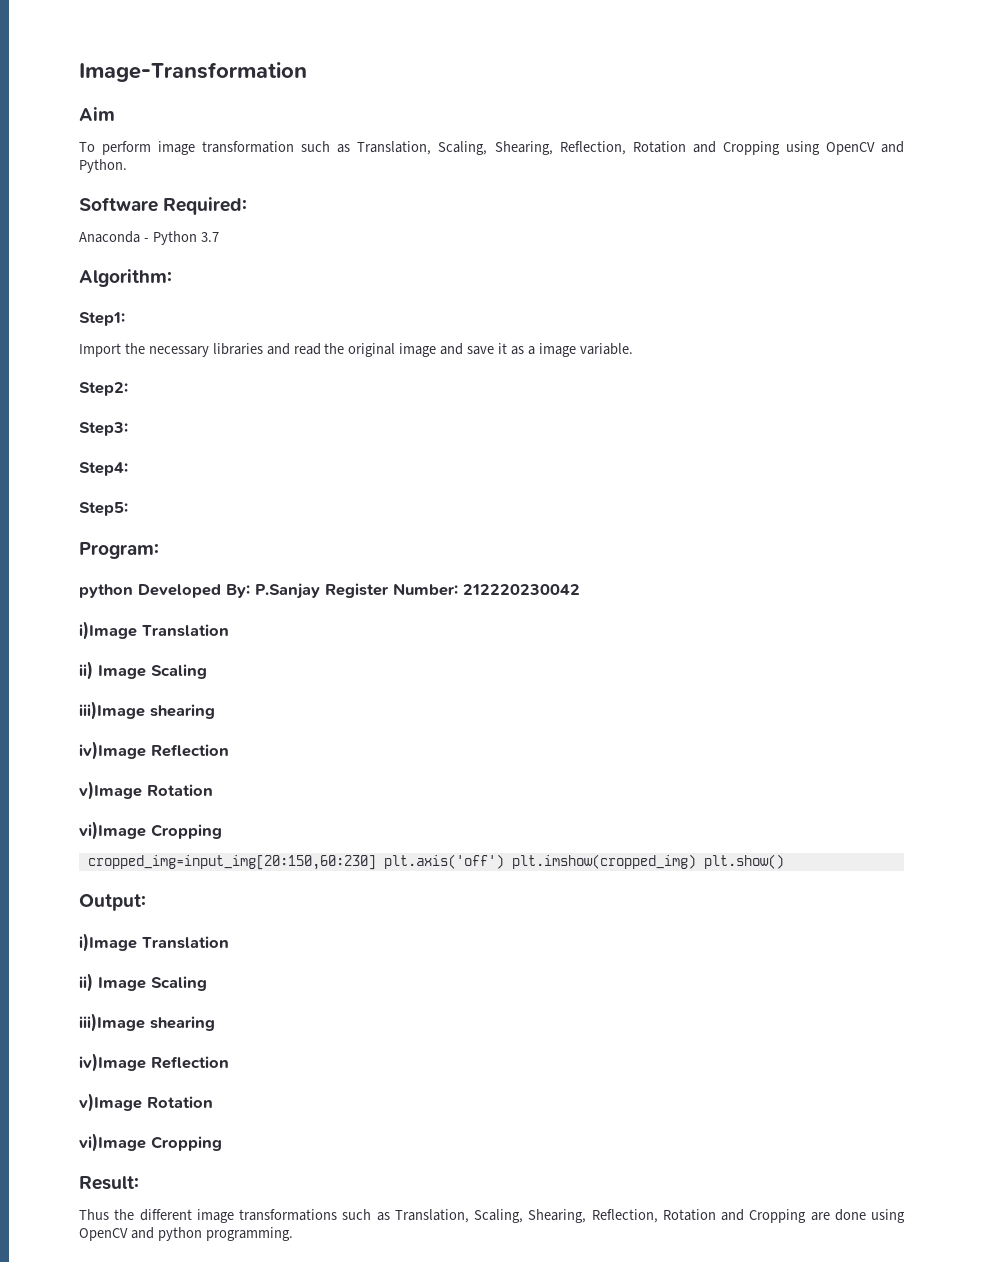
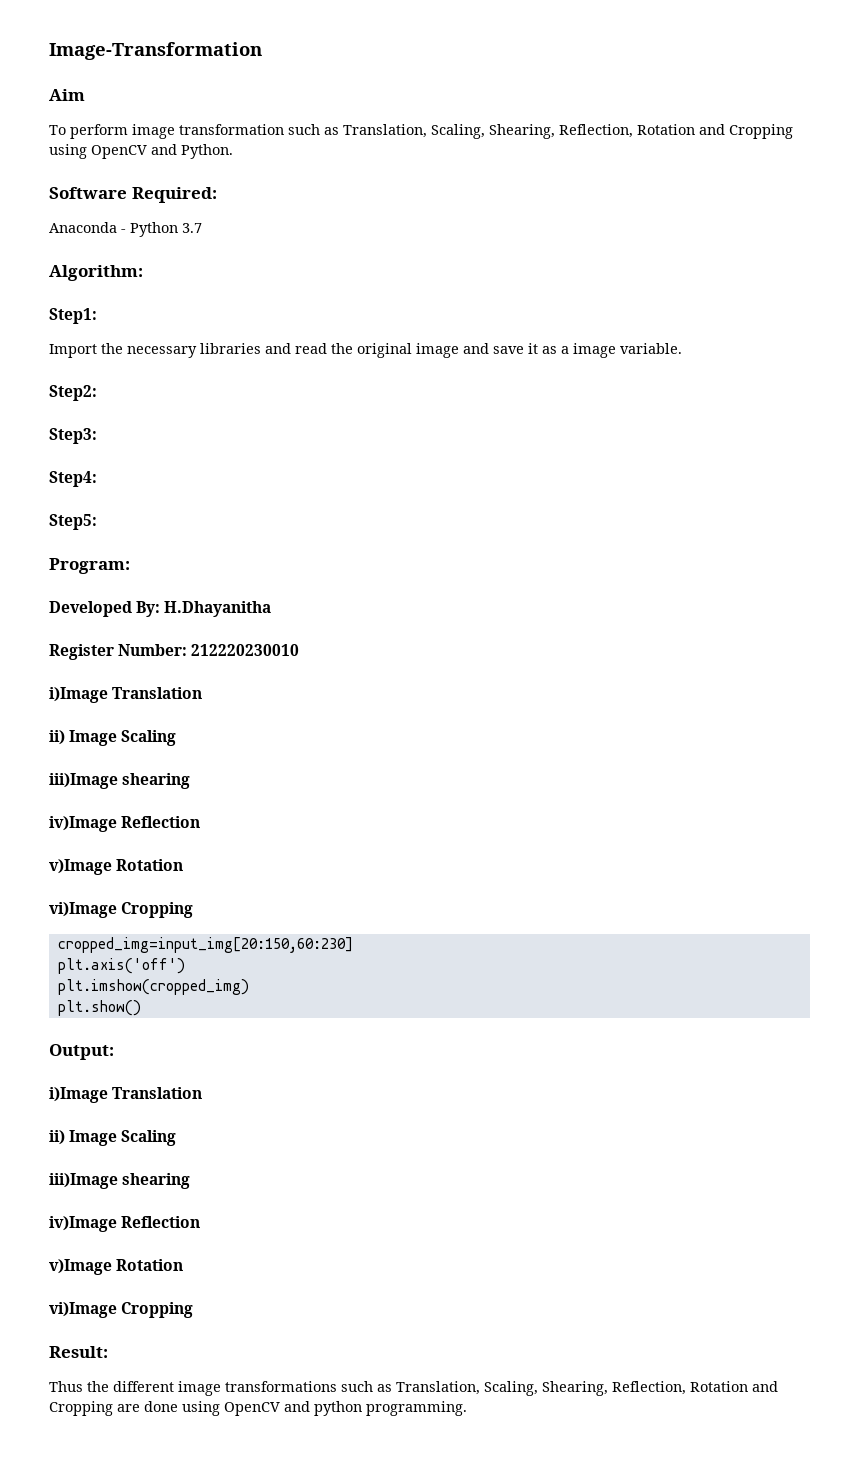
[79,584,133,598] python -> (130, 566) none
[255,583,320,599] P.Sanjay -> [164,601,272,617] H.Dhayanitha //
[463,584,580,595] 212220230042 -> [191,644,300,656] 212220230010
(376, 862) none -> (353, 945) //
(504, 861) none -> (185, 966) //
(696, 861) none -> (249, 987) //

